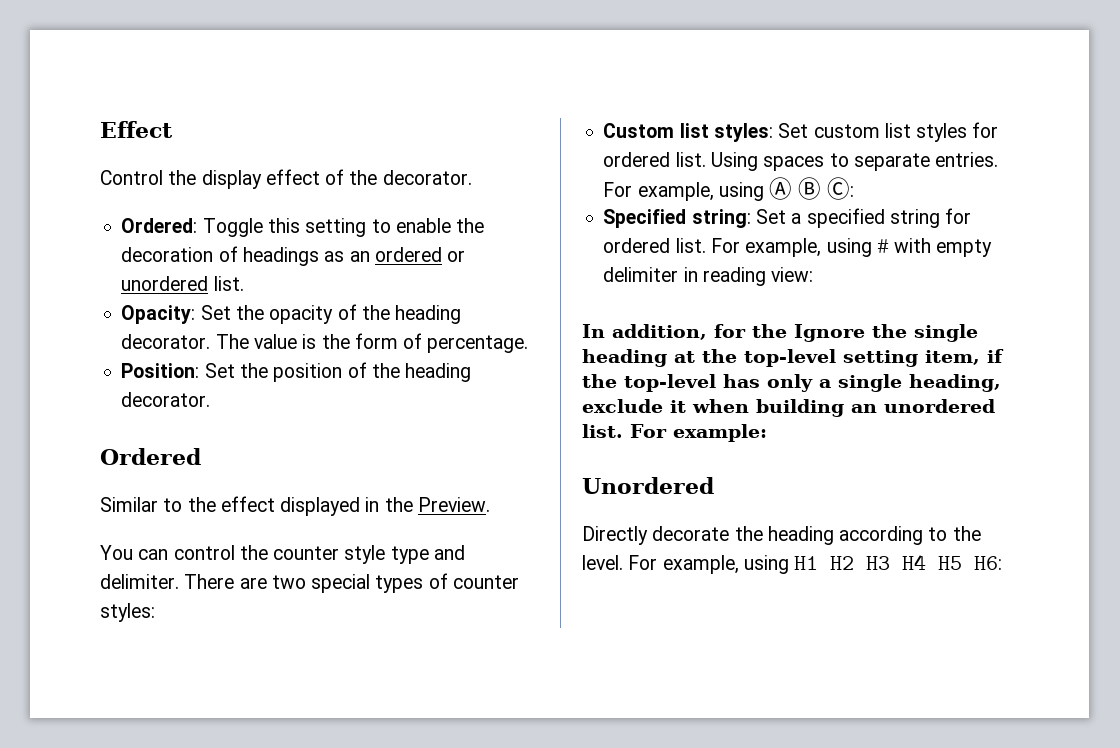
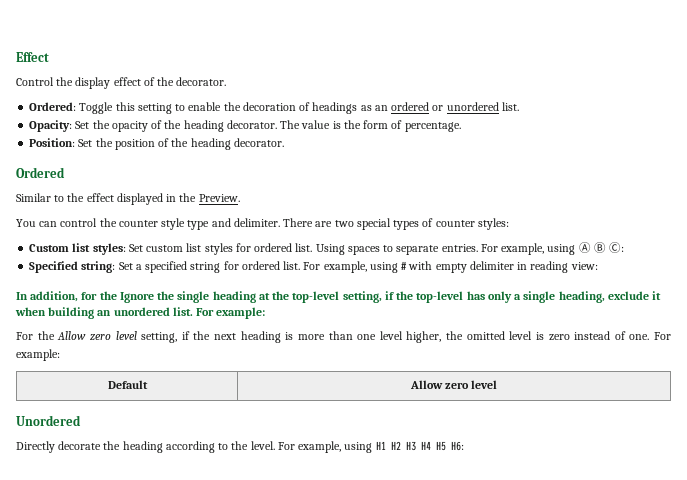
[843,350,980,367] setting item, -> [342,291,382,303] setting,
(767, 433) none -> [16,331,671,343] [16,349,60,361] [107,380,148,389] [409,380,498,389] // For the Allow zero level setting, if the next heading is more than one level higher, the omitted level is zero instead of one. For example: // Default | Allow zero level

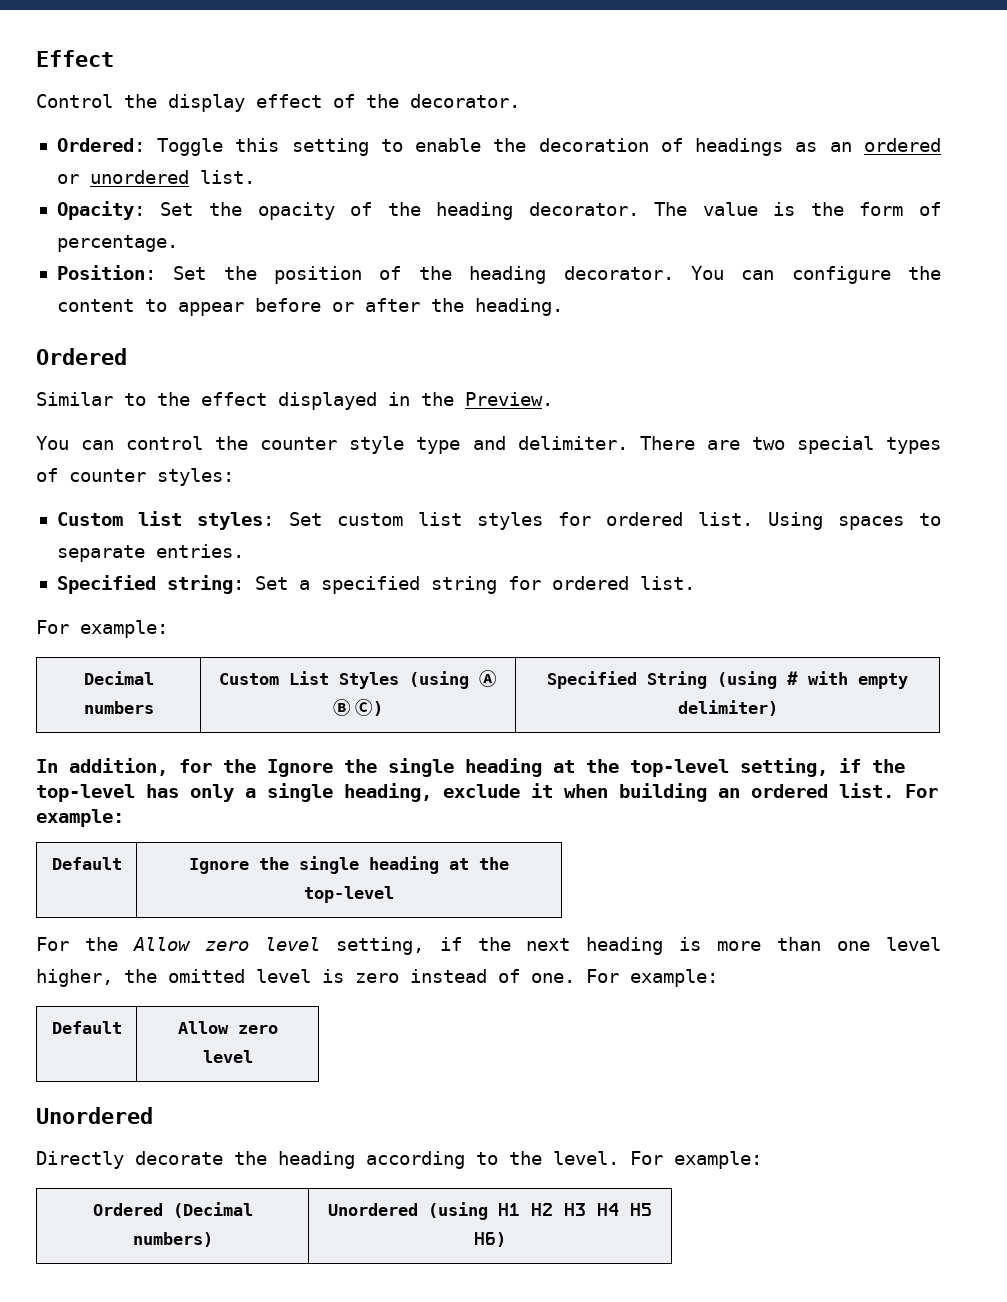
(284, 142) none -> [690,266,941,284] [56,298,563,316] You can configure the content to appear before or after the heading.
[480,242,624,255] For example, using Ⓐ Ⓑ Ⓒ: -> (244, 551) none
[303,261,598,273] For example, using # with empty delimiter in reading view: -> [36,620,168,638] [83,671,154,685] [83,701,154,714] [219,670,497,689] [332,699,384,716] [547,671,908,689] [677,700,778,716] // For example: // Decimal numbers | Custom List Styles (using Ⓐ Ⓑ Ⓒ) | Specified String (using # with empty delimiter)
[113,307,170,316] unordered -> [751,784,828,798] ordered
(266, 313) none -> [51,857,122,870] [189,856,509,874] [304,886,394,903] // Default | Ignore the single heading at the top-level
[298,441,373,453] example, using -> [674,1151,762,1169] [92,1202,253,1218] [132,1232,213,1247] [328,1202,488,1220] example: // Ordered (Decimal numbers) | Unordered (using
[450,441,464,451] H6: -> [474,1232,506,1247] H6)

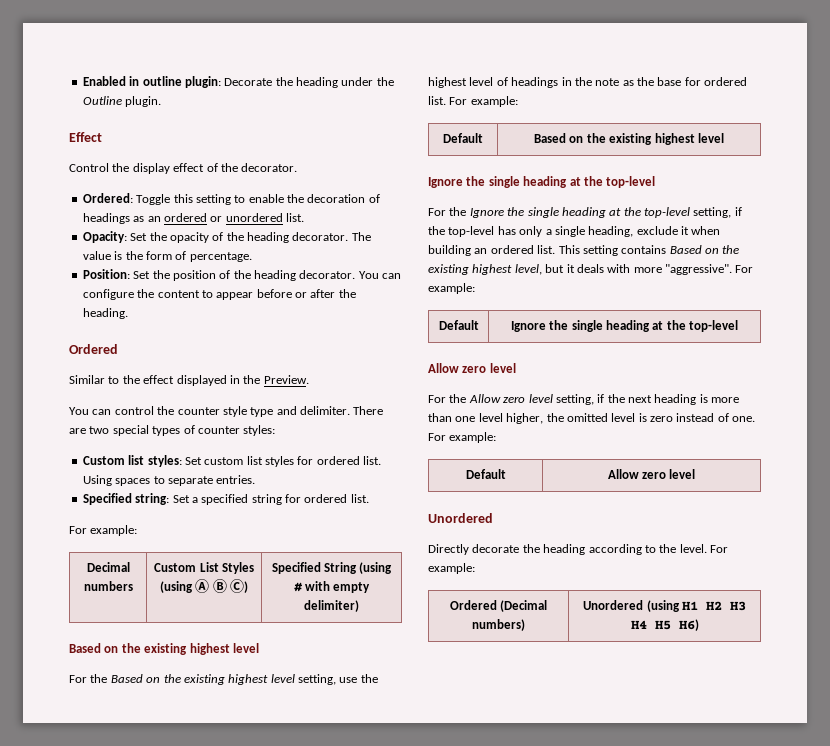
(36, 58) none -> [82,76,394,88] [82,96,162,107] Enabled in outline plugin: Decorate the heading under the Outline plugin. //
[36,758,212,776] In addition, for -> [69,643,259,655] [69,674,378,685] [428,77,748,88] [428,96,518,107] [443,133,483,143] [534,133,724,145] [428,176,656,188] [428,208,446,216] Based on the existing highest level // For the Based on the existing highest level setting, use the highest level of headings in the note as the base for ordered list. For example: // Default | Based on the existing highest level // Ignore the single heading at the top-level // For
(894, 790) none -> [558,245,740,256] [428,264,732,275] This setting contains Based on the existing highest level, but it deals with more "aggressive".
(394, 894) none -> [428,363,516,373] // Allow zero level

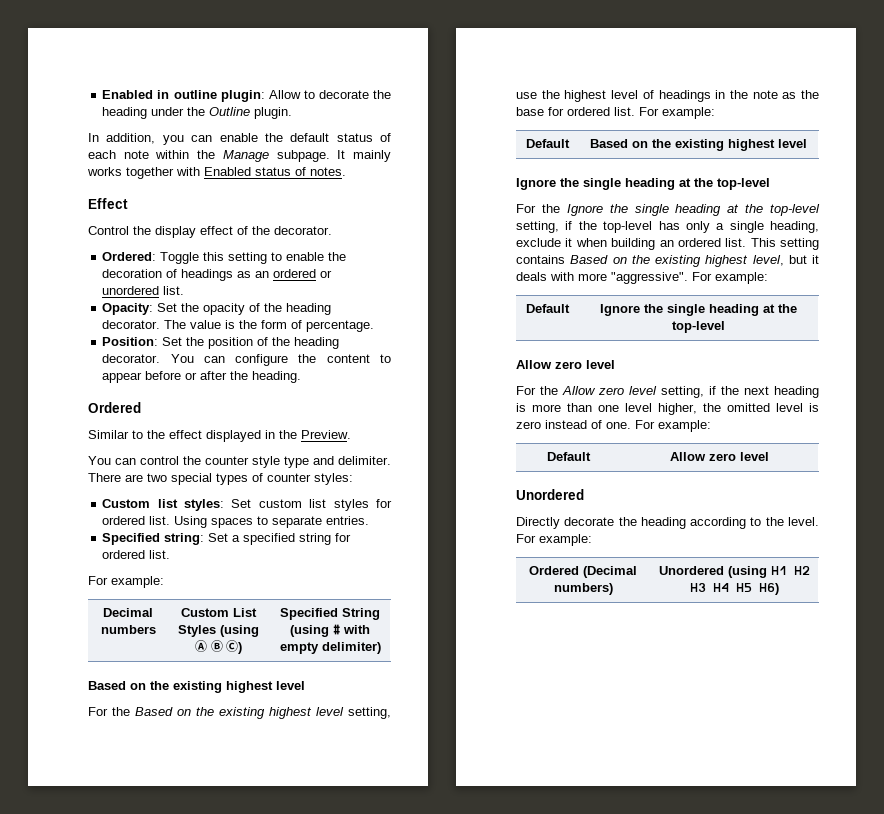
[224,78,273,86] Decorate -> [268,90,369,99] Allow to decorate
(162, 101) none -> [88,133,391,145] [88,150,392,162] [87,167,346,179] // In addition, you can enable the default status of each note within the Manage subpage. It mainly works together with Enabled status of notes.

